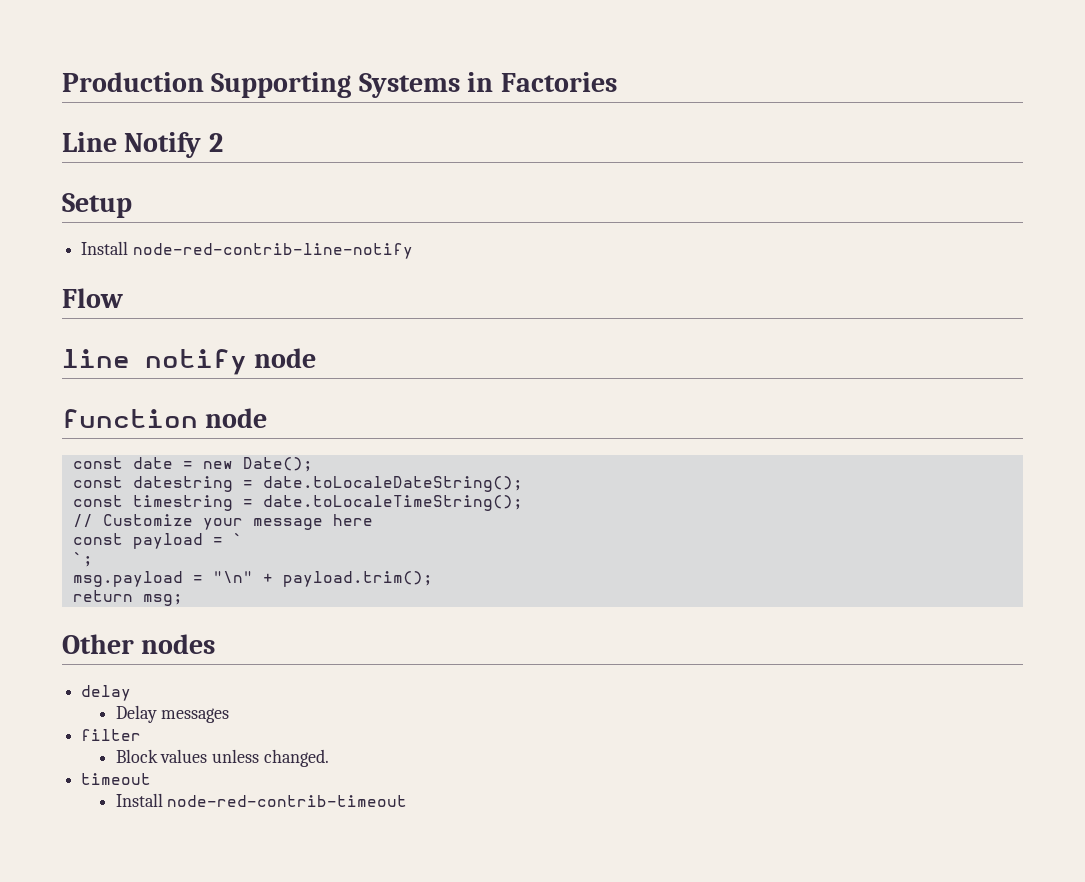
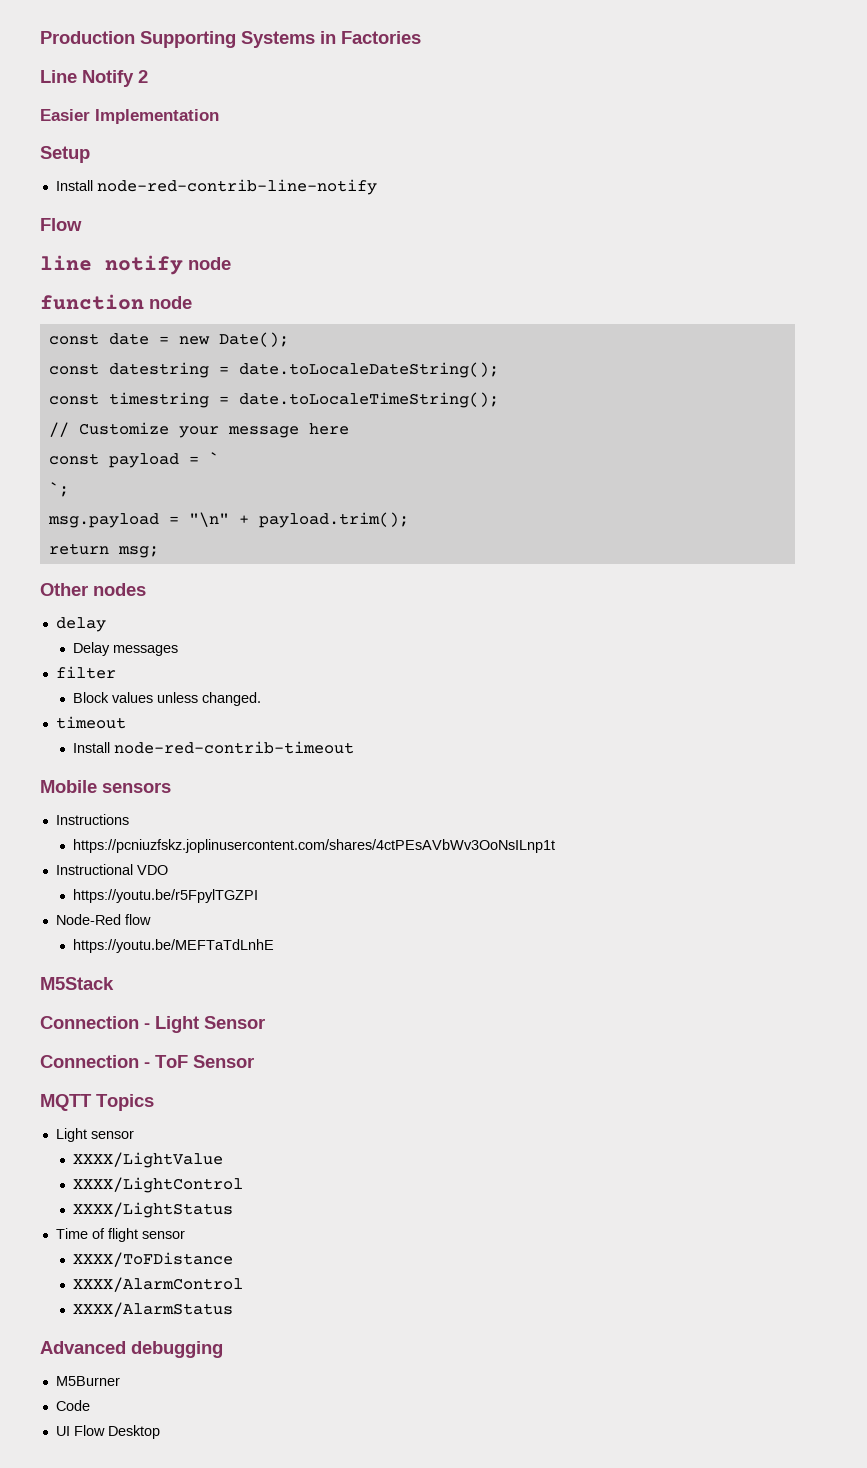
(223, 142) none -> [40,109,219,124] // Easier Implementation
(408, 801) none -> [40,780,171,793] [55,814,129,825] [72,839,555,853] [55,864,168,875] [72,889,258,903] [55,914,151,925] [72,939,274,953] [40,977,114,990] [40,1016,265,1033] [40,1055,254,1068] [40,1094,154,1111] [55,1128,134,1142] [72,1152,223,1168] [72,1177,243,1193] [72,1202,233,1218] [55,1228,185,1242] [72,1252,233,1267] [72,1277,243,1292] [72,1302,233,1317] [40,1341,223,1358] [55,1376,120,1386] [55,1400,90,1411] [55,1425,160,1439] // Mobile sensors // Instructions // https://pcniuzfskz.joplinusercontent.com/shares/4ctPEsAVbWv3OoNsILnp1t // Instructional VDO // https://youtu.be/r5FpylTGZPI // Node-Red flow // https://youtu.be/MEFTaTdLnhE // M5Stack // Connection - Light Sensor // Connection - ToF Sensor // MQTT Topics // Light sensor // XXXX/LightValue // XXXX/LightControl // XXXX/LightStatus // Time of flight sensor // XXXX/ToFDistance // XXXX/AlarmControl // XXXX/AlarmStatus // Advanced debugging // M5Burner // Code // UI Flow Desktop

